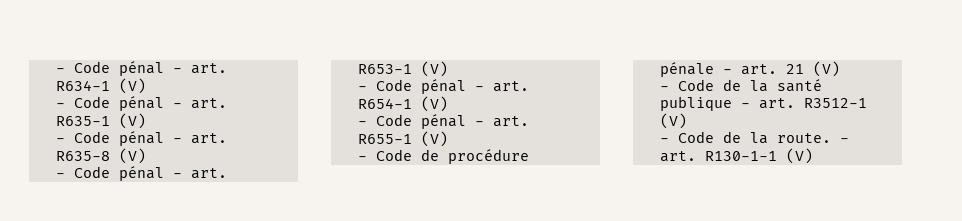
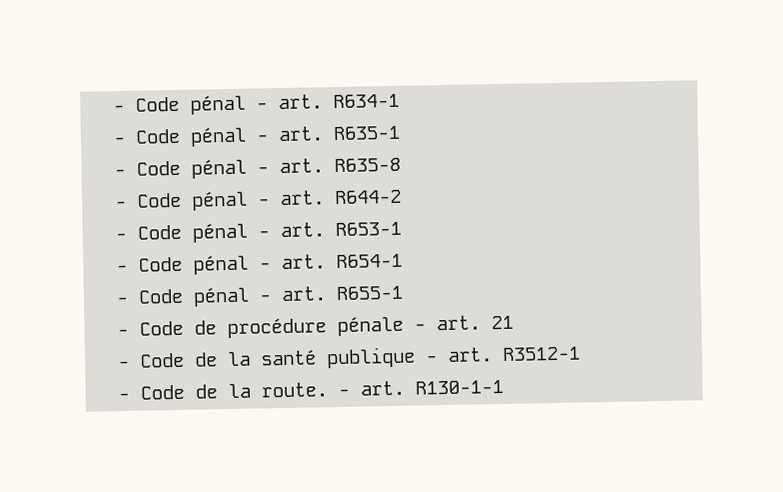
[118,78,146,94] (V) -> (401, 101) none
[118,113,146,129] (V) -> (402, 133) none
[118,148,146,164] (V) -> [115,189,403,211] // - Code pénal - art. R644-2
[420,61,448,77] (V) -> (403, 229) none
[420,96,448,112] (V) -> (404, 261) none
[420,131,448,147] (V) -> (404, 293) none
[812,61,840,77] (V) -> (515, 322) none
[659,113,687,129] (V) -> (582, 353) none
[785,148,813,164] (V) -> (505, 387) none

